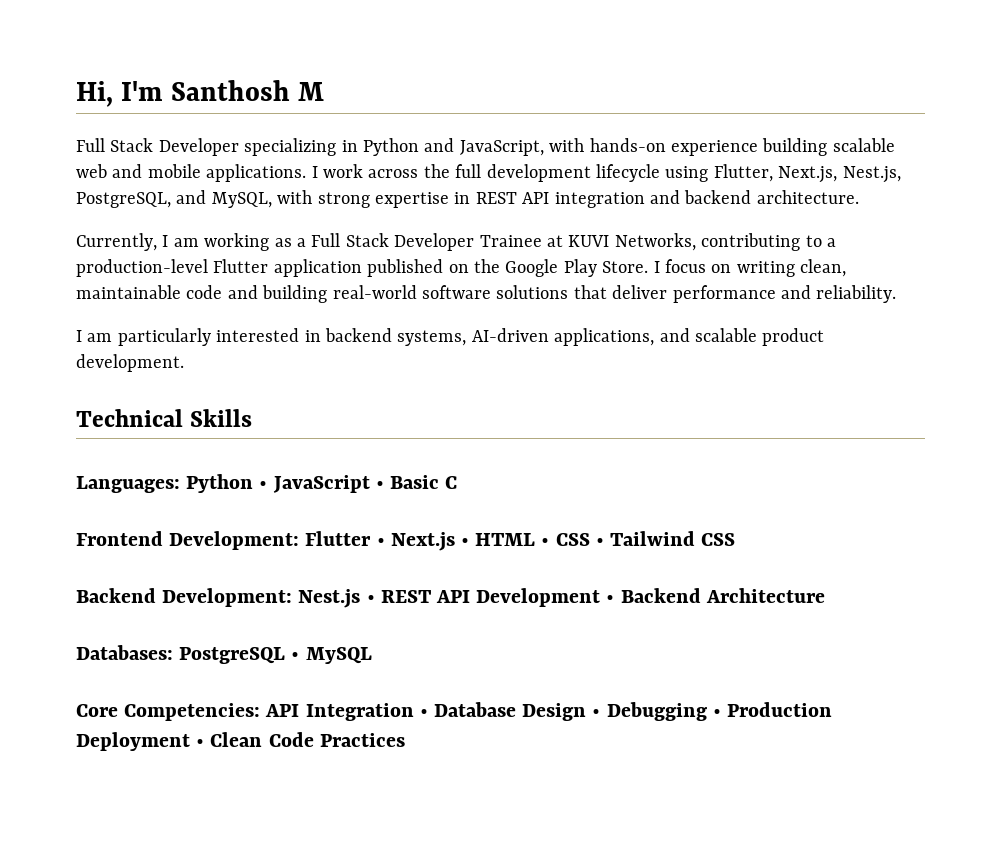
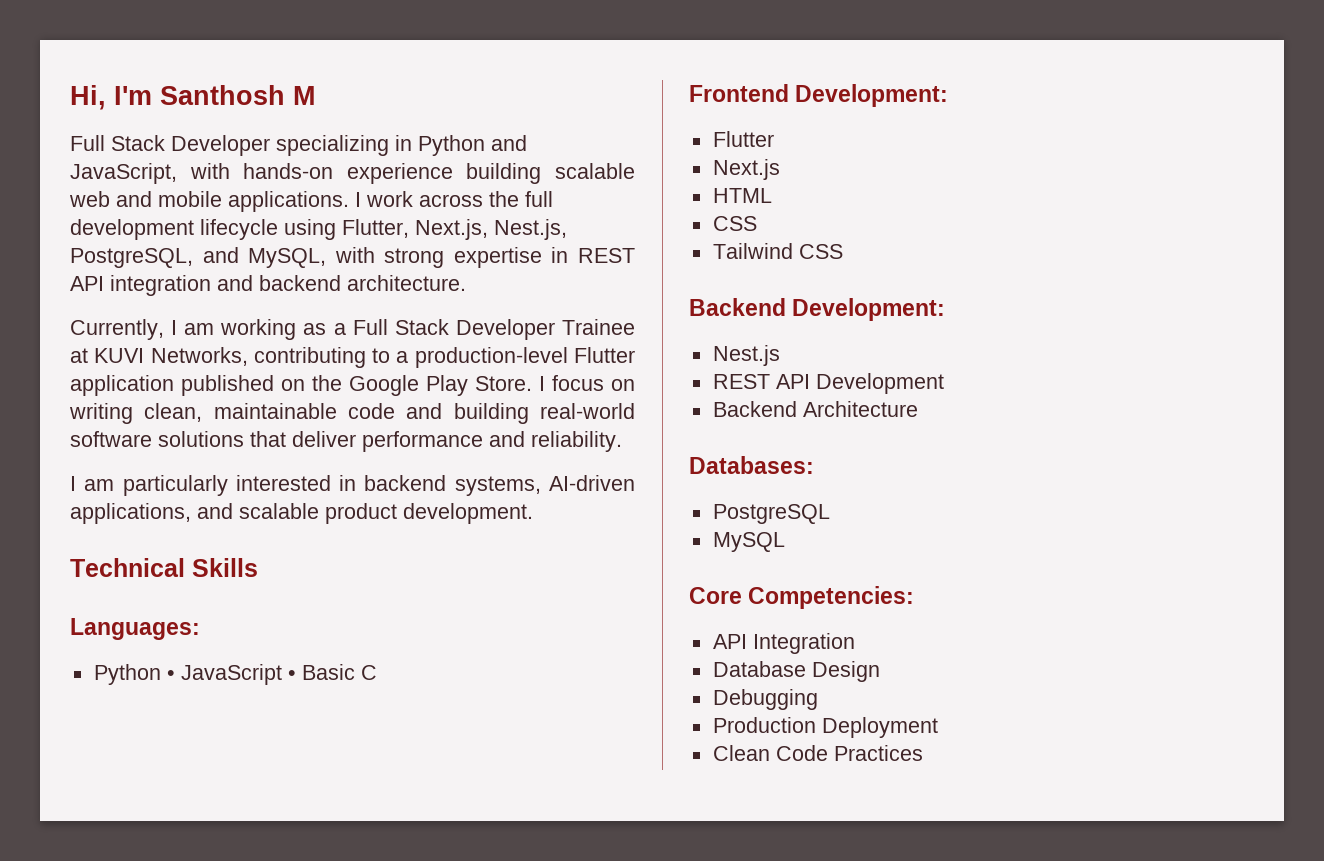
(180, 484) none -> (200, 629) //
[305,531,385,546] Flutter • -> [712,131,774,147] // Flutter //
[461,538,470,546] • -> (780, 169) //
[541,533,604,546] • CSS • -> [712,216,757,231] // CSS //
(293, 597) none -> (946, 309) //
[366,595,375,603] • -> (780, 355) //
[606,595,615,603] • -> (944, 383) //
(173, 652) none -> (814, 465) //
[291,652,300,660] • -> (830, 514) //
(261, 712) none -> (915, 597) //
[419,709,428,717] • -> (855, 643) //
[592,709,601,717] • -> (880, 671) //
[712,709,721,717] • -> (818, 699) //
[196,739,205,747] • -> (938, 727) //

